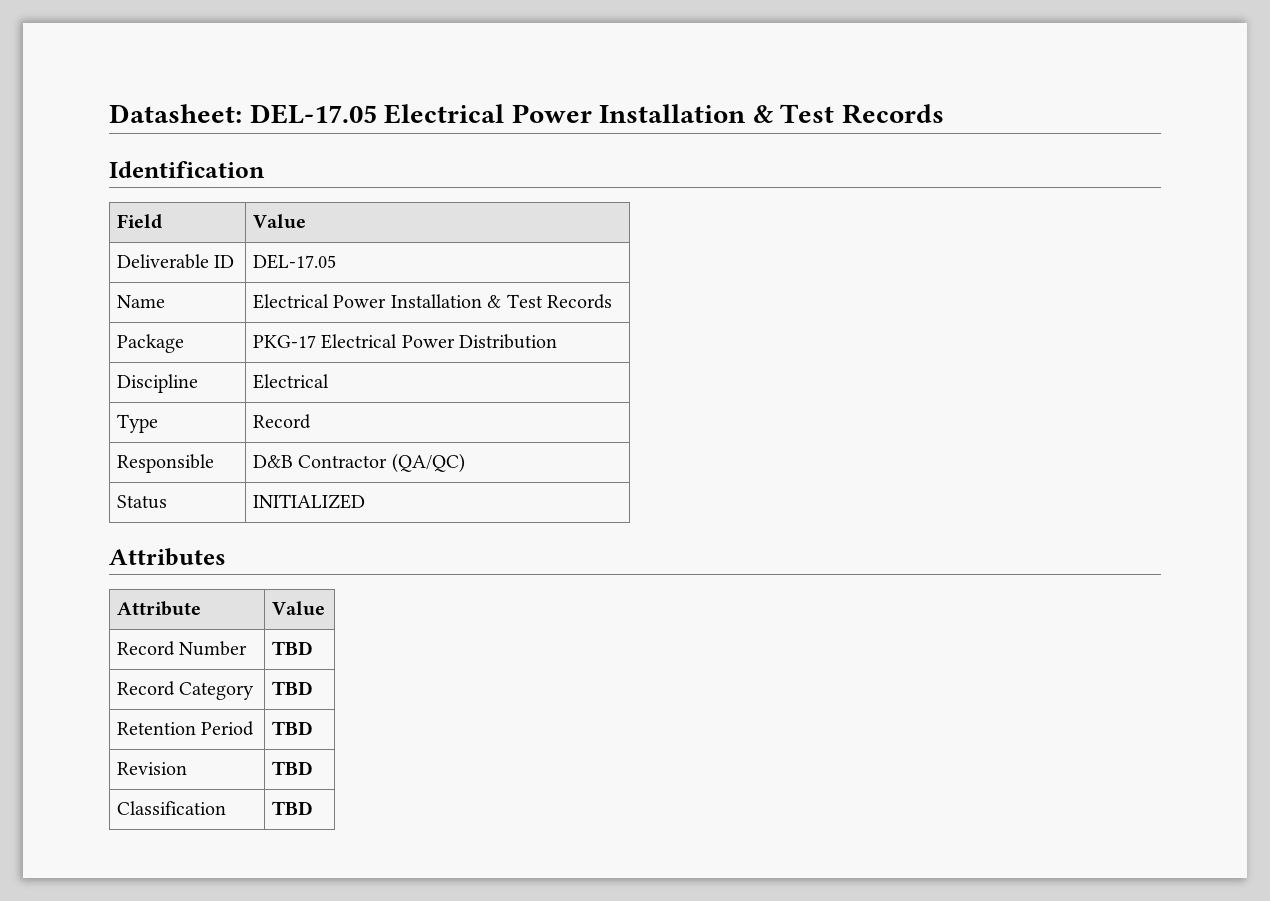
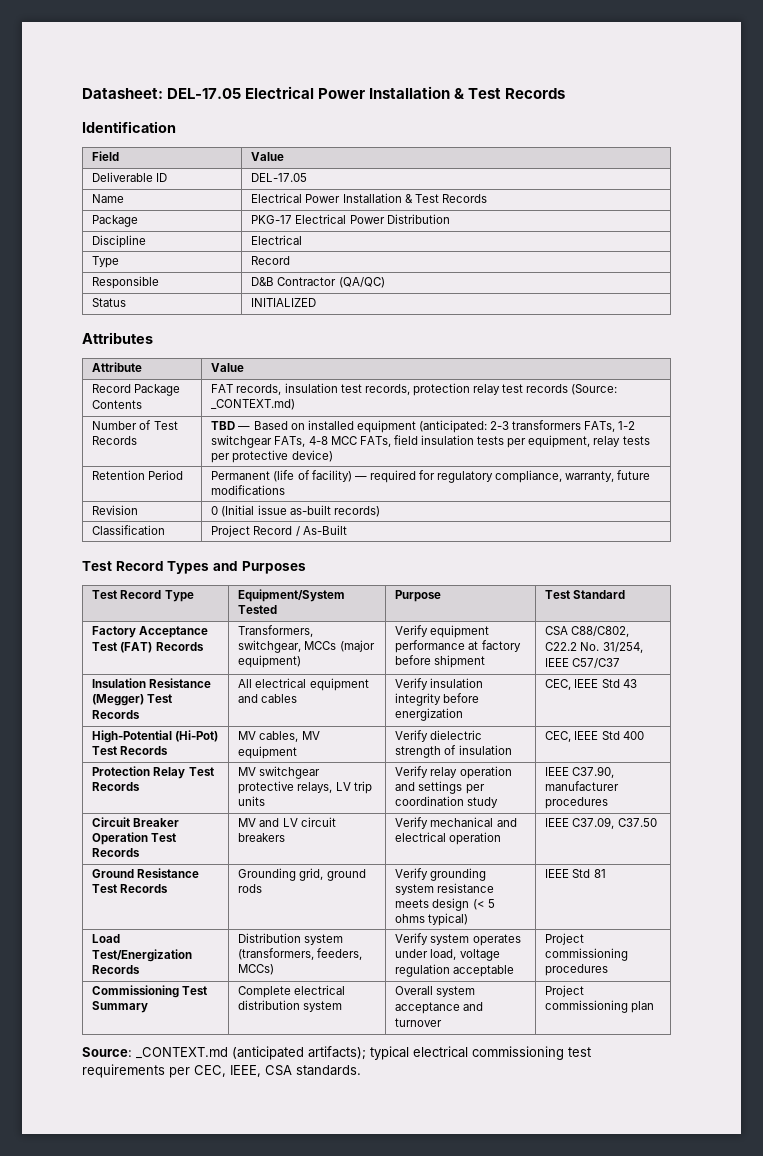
[179,641,248,656] [272,641,314,655] [117,681,255,700] [272,681,314,695] [117,721,255,736] [272,721,314,735] [117,762,188,775] [272,761,314,775] [117,801,227,815] [272,801,314,815] Number | TBD // Record Category | TBD // Retention Period | TBD // Revision | TBD // Classification | TBD -> [134,384,181,396] [92,400,143,409] [211,383,618,396] [211,399,296,410] [92,420,178,430] [92,436,138,445] [211,420,636,433] [211,435,650,448] [211,450,333,463] [92,470,184,480] [211,470,651,483] [211,485,286,495] [92,505,139,515] [211,505,380,517] [92,525,166,535] [211,525,347,537] [82,561,306,574] [92,590,194,602] [238,589,346,602] [238,605,278,614] [395,590,442,602] [545,590,626,599] [92,626,209,638] [92,642,204,653] [238,625,314,637] [238,640,375,653] [238,655,302,668] [395,625,490,638] [395,640,521,653] [395,655,486,668] [545,626,630,637] [545,642,643,653] [545,658,621,669] [92,678,212,688] [92,694,173,706] [92,710,141,719] [238,678,369,691] [238,694,298,703] [395,678,484,690] [395,693,480,706] [395,708,464,721] [545,679,637,690] [92,730,219,743] [92,746,169,755] [238,731,320,742] [238,746,298,759] [395,730,483,742] [395,745,512,758] [545,731,644,742] [92,766,214,779] [92,782,141,791] [238,766,321,779] [238,781,372,794] [238,796,266,806] [395,766,512,779] [395,781,485,794] [395,796,499,808] [545,766,615,778] [545,781,620,791] [545,797,609,809] [92,817,180,827] [92,832,177,845] [92,848,141,857] [238,817,336,827] [238,833,286,842] [395,817,517,829] [395,832,502,845] [545,817,657,829] [92,868,200,878] [92,884,169,893] [238,868,366,881] [238,884,263,893] [395,868,487,881] [395,883,495,895] [395,898,495,911] [395,913,469,926] [545,869,606,878] [92,934,121,943] [92,949,193,962] [92,965,141,974] [238,933,344,945] [238,948,363,960] [238,964,275,975] [395,933,521,946] [395,949,500,961] [395,964,515,977] [545,933,585,945] [545,948,629,961] [545,964,609,976] [92,985,208,998] [92,1001,149,1013] [238,985,346,998] [238,1000,343,1012] [395,986,476,997] [395,1002,484,1014] [395,1018,443,1027] [545,985,585,997] [545,1000,655,1013] [82,1046,591,1060] [82,1064,361,1078] Package Contents | FAT records, insulation test records, protection relay test records (Source: _CONTEXT.md) // Number of Test Records | TBD — Based on installed equipment (anticipated: 2-3 transformers FATs, 1-2 switchgear FATs, 4-8 MCC FATs, field insulation tests per equipment, relay tests per protective device) // Retention Period | Permanent (life of facility) — required for regulatory compliance, warranty, future modifications // Revision | 0 (Initial issue as-built records) // Classification | Project Record / As-Built // Test Record Types and Purposes // Test Record Type | Equipment/System Tested | Purpose | Test Standard // Factory Acceptance Test (FAT) Records | Transformers, switchgear, MCCs (major equipment) | Verify equipment performance at factory before shipment | CSA C88/C802, C22.2 No. 31/254, IEEE C57/C37 // Insulation Resistance (Megger) Test Records | All electrical equipment and cables | Verify insulation integrity before energization | CEC, IEEE Std 43 // High-Potential (Hi-Pot) Test Records | MV cables, MV equipment | Verify dielectric strength of insulation | CEC, IEEE Std 400 // Protection Relay Test Records | MV switchgear protective relays, LV trip units | Verify relay operation and settings per coordination study | IEEE C37.90, manufacturer procedures // Circuit Breaker Operation Test Records | MV and LV circuit breakers | Verify mechanical and electrical operation | IEEE C37.09, C37.50 // Ground Resistance Test Records | Grounding grid, ground rods | Verify grounding system resistance meets design (< 5 ohms typical) | IEEE Std 81 // Load Test/Energization Records | Distribution system (transformers, feeders, MCCs) | Verify system operates under load, voltage regulation acceptable | Project commissioning procedures // Commissioning Test Summary | Complete electrical distribution system | Overall system acceptance and turnover | Project commissioning plan // Source: _CONTEXT.md (anticipated artifacts); typical electrical commissioning test requirements per CEC, IEEE, CSA standards.

